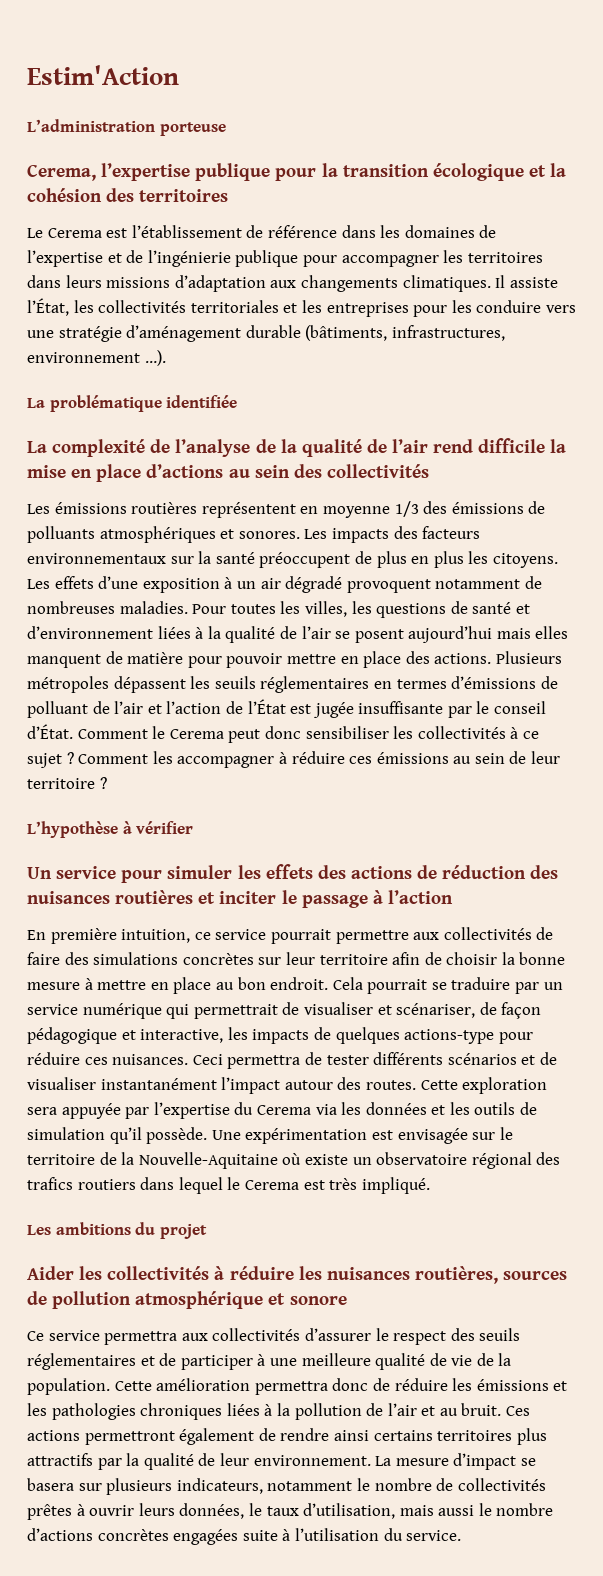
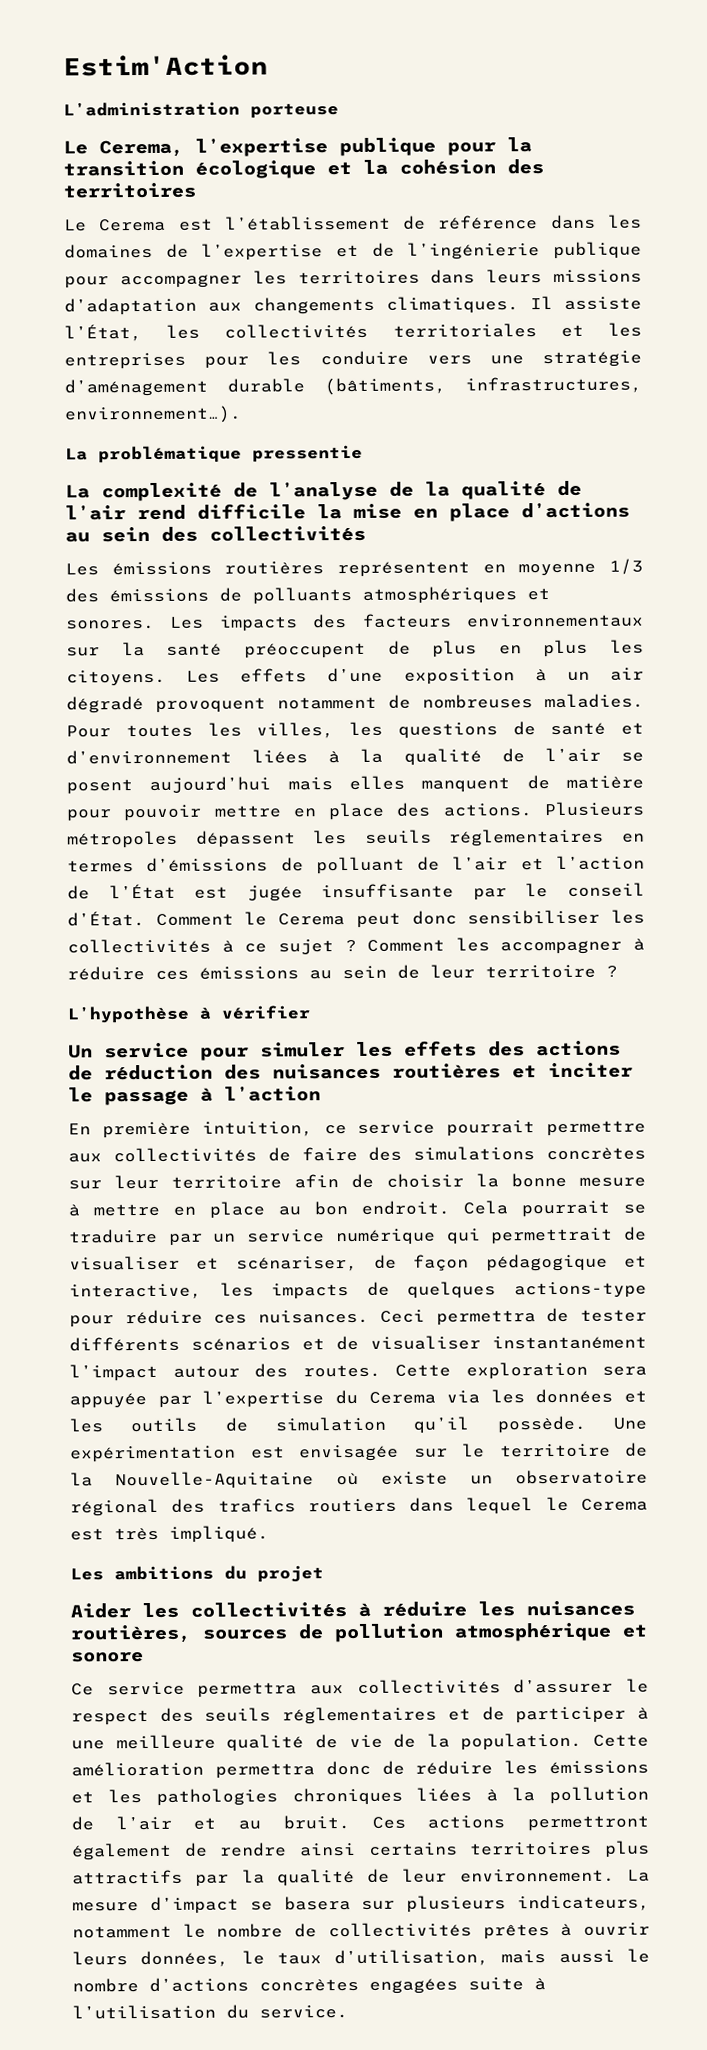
(226, 129) none -> [63,140,88,155] Le
[27,350,166,366] environnement …). -> [64,405,242,424] environnement…).
[166,395,238,408] identifiée -> [252,444,363,463] pressentie

